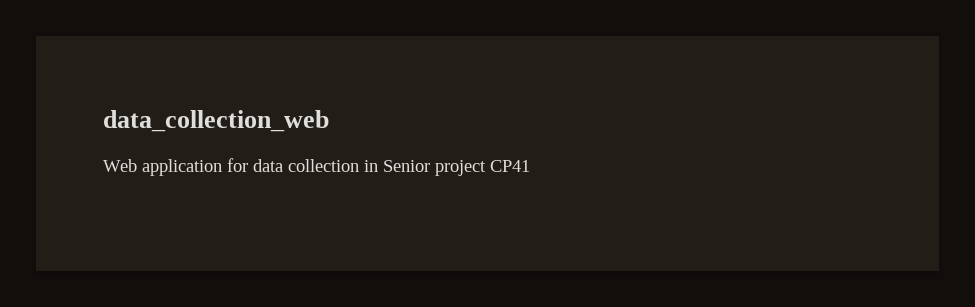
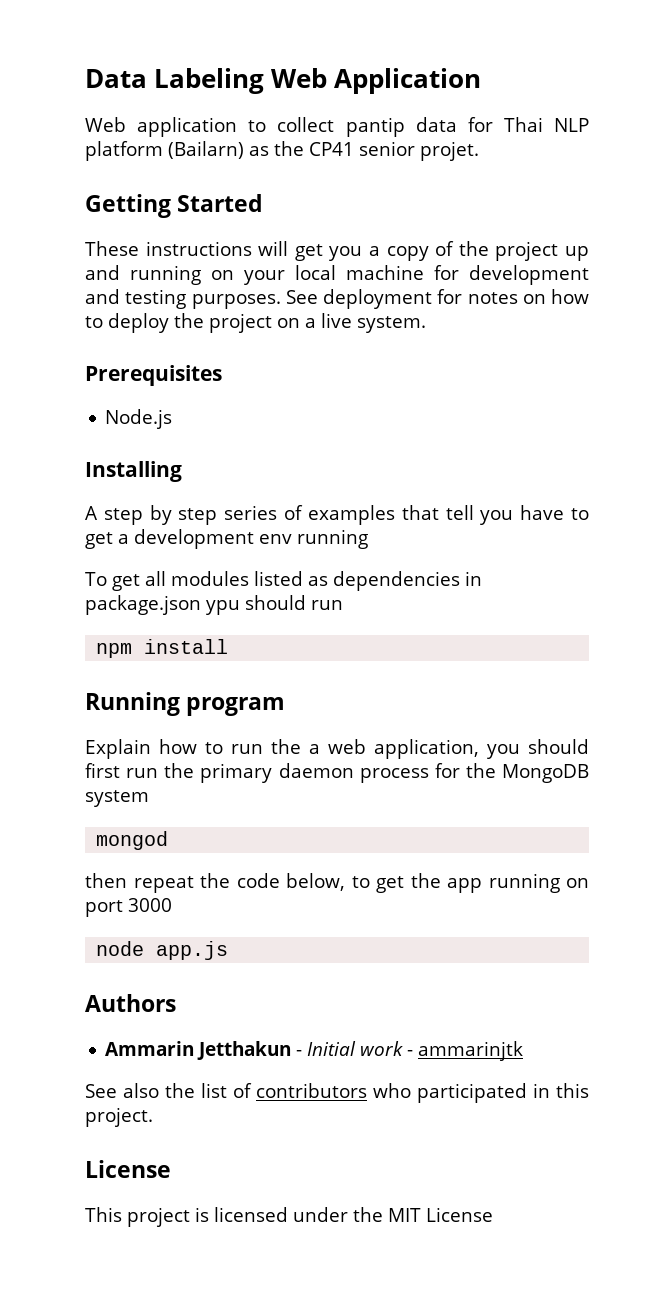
[103,110,329,132] [103,158,530,176] data_collection_web // Web application for data collection in Senior project CP41 -> [85,68,482,94] [85,117,589,137] [85,141,479,161] [85,194,264,218] [85,241,590,261] [85,265,589,285] [85,289,589,309] [85,313,426,333] [85,365,222,386] [105,409,173,429] [85,461,182,482] [85,505,589,525] [85,529,368,549] [85,571,482,591] [85,595,343,615] [96,639,229,658] [85,692,286,716] [85,739,589,759] [85,763,589,783] [85,790,149,807] [96,831,169,850] [85,873,589,893] [85,898,172,917] [96,941,229,960] [85,994,176,1012] [105,1041,524,1061] [85,1083,589,1103] [85,1107,153,1127] [85,1160,171,1178] [85,1207,493,1227] Data Labeling Web Application // Web application to collect pantip data for Thai NLP platform (Bailarn) as the CP41 senior projet. // Getting Started // These instructions will get you a copy of the project up and running on your local machine for development and testing purposes. See deployment for notes on how to deploy the project on a live system. // Prerequisites // Node.js // Installing // A step by step series of examples that tell you have to get a development env running // To get all modules listed as dependencies in package.json ypu should run // npm install // Running program // Explain how to run the a web application, you should first run the primary daemon process for the MongoDB system // mongod // then repeat the code below, to get the app running on port 3000 // node app.js // Authors // Ammarin Jetthakun - Initial work - ammarinjtk // See also the list of contributors who participated in this project. // License // This project is licensed under the MIT License

